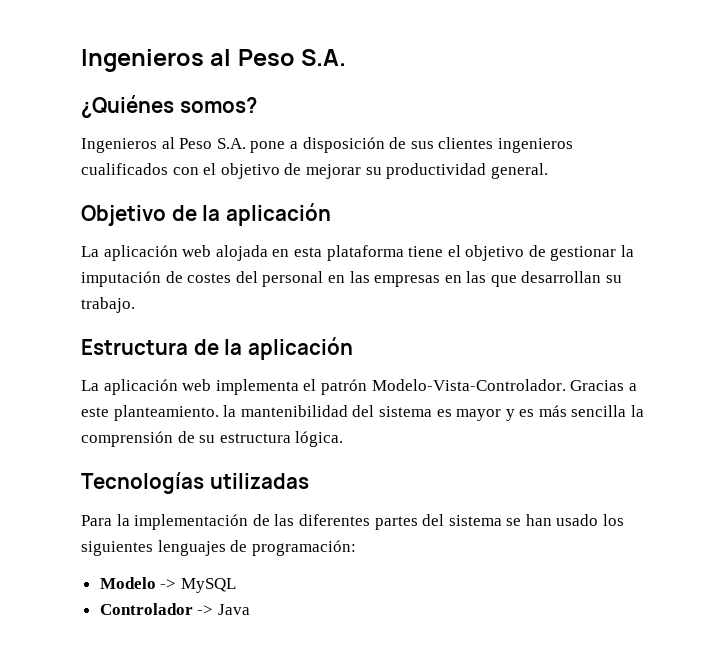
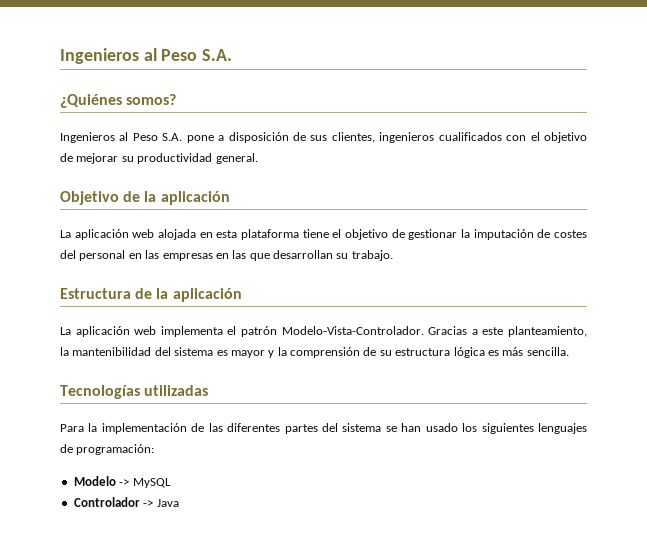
[438,137,494,149] clientes -> [331,132,375,143] clientes,
[113,405,219,421] planteamiento. -> [508,326,587,337] planteamiento,
[519,405,627,417] es más sencilla -> (275, 354) none
[295,431,344,447] lógica. -> [453,347,569,358] lógica es más sencilla.

